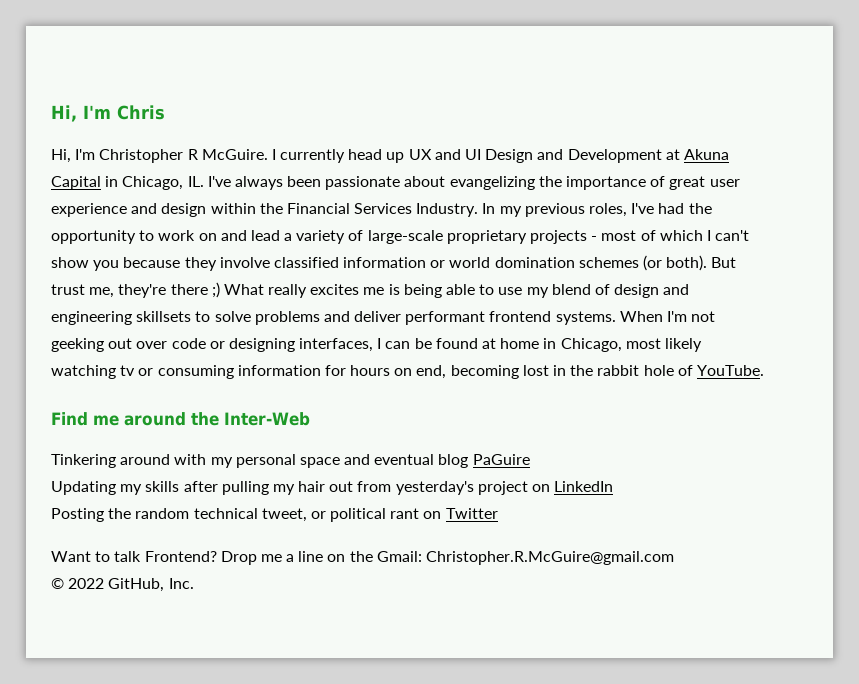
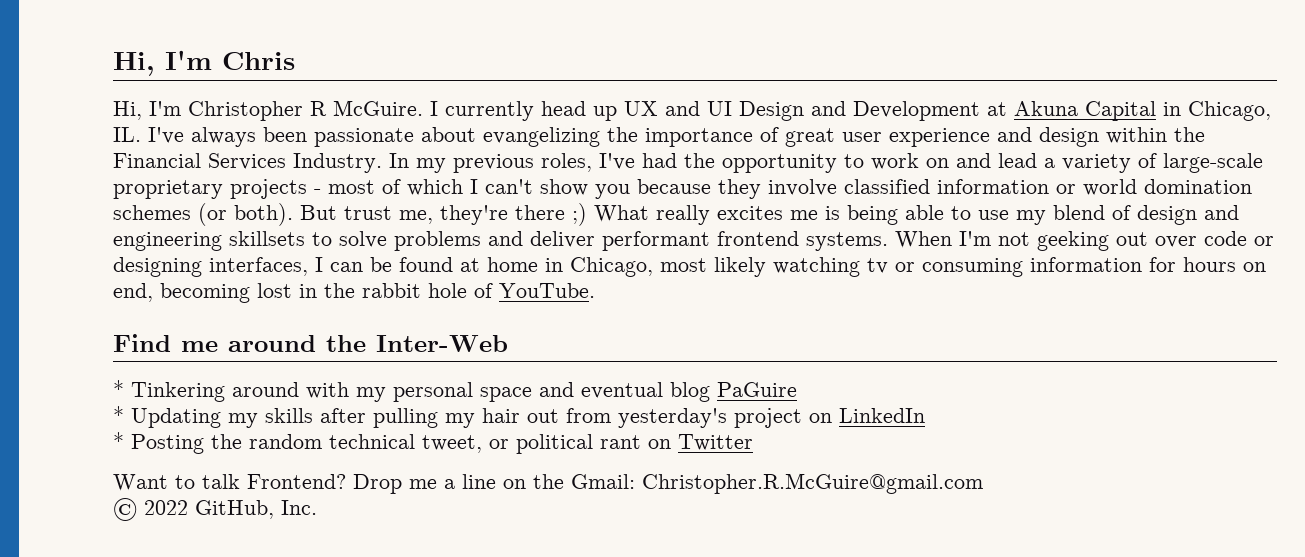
(310, 419) none -> [113,380,124,397] *
(530, 459) none -> [113,406,124,423] *
(614, 486) none -> [113,432,124,449] *

